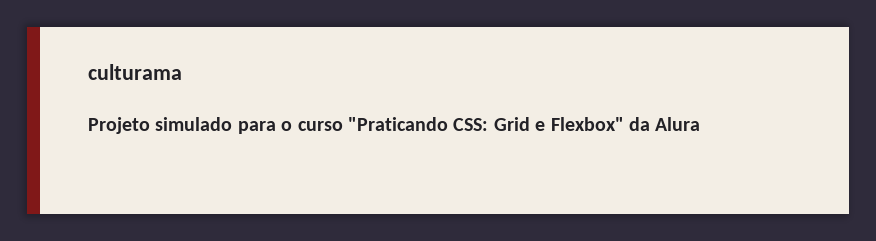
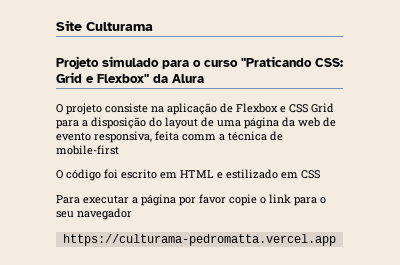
[88,64,182,80] culturama -> [56,20,153,31] Site Culturama
(701, 124) none -> [56,103,334,115] [56,117,336,129] [56,131,283,143] [56,145,119,155] [56,169,320,181] [56,194,326,206] [56,208,132,220] [62,234,336,246] // O projeto consiste na aplicação de Flexbox e CSS Grid para a disposição do layout de uma página da web de evento responsiva, feita comm a técnica de mobile-first // O código foi escrito em HTML e estilizado em CSS // Para executar a página por favor copie o link para o seu navegador // https://culturama-pedromatta.vercel.app

